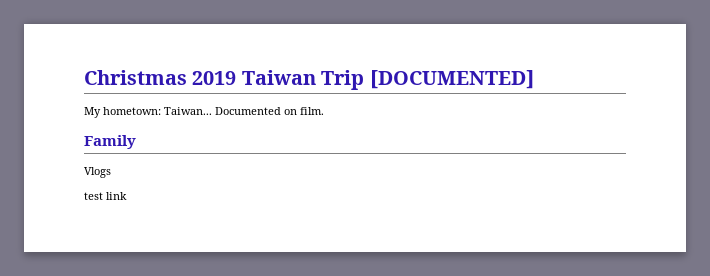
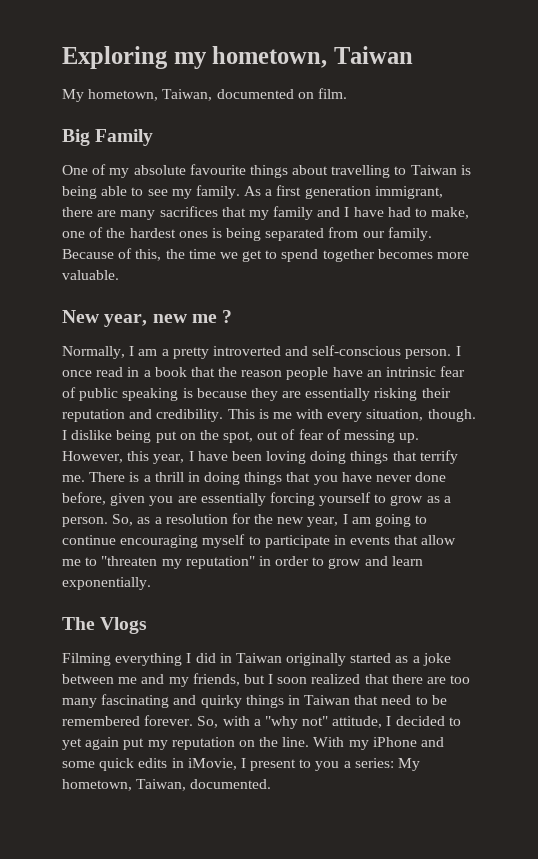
[84,70,534,90] [84,107,281,118] Christmas 2019 Taiwan Trip [DOCUMENTED] // My hometown: Taiwan... Documented -> [62,46,413,69] [62,89,294,102] Exploring my hometown, Taiwan // My hometown, Taiwan, documented
(324, 111) none -> [62,129,90,146] Big
[84,167,111,178] [84,192,127,200] Vlogs // test link -> [62,164,471,178] [62,185,443,199] [62,206,470,220] [62,227,432,241] [62,248,470,262] [62,270,119,280] [62,310,233,327] [62,345,461,359] [62,366,466,380] [62,387,451,401] [62,409,476,422] [62,429,420,443] [62,450,458,464] [62,472,447,485] [62,492,451,506] [62,513,428,527] [62,534,457,548] [62,556,423,569] [62,577,151,590] [62,617,148,634] [62,653,451,666] [62,673,471,687] [62,694,447,708] [62,715,461,729] [62,737,445,750] [62,758,421,771] [62,779,272,791] One of my absolute favourite things about travelling to Taiwan is being able to see my family. As a first generation immigrant, there are many sacrifices that my family and I have had to make, one of the hardest ones is being separated from our family. Because of this, the time we get to spend together becomes more valuable. // New year, new me ? // Normally, I am a pretty introverted and self-conscious person. I once read in a book that the reason people have an intrinsic fear of public speaking is because they are essentially risking their reputation and credibility. This is me with every situation, though. I dislike being put on the spot, out of fear of messing up. However, this year, I have been loving doing things that terrify me. There is a thrill in doing things that you have never done before, given you are essentially forcing yourself to grow as a person. So, as a resolution for the new year, I am going to continue encouraging myself to participate in events that allow me to "threaten my reputation" in order to grow and learn exponentially. // The Vlogs // Filming everything I did in Taiwan originally started as a joke between me and my friends, but I soon realized that there are too many fascinating and quirky things in Taiwan that need to be remembered forever. So, with a "why not" attitude, I decided to yet again put my reputation on the line. With my iPhone and some quick edits in iMovie, I present to you a series: My hometown, Taiwan, documented.

